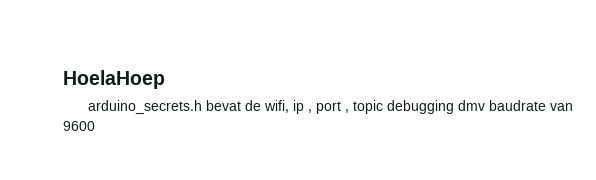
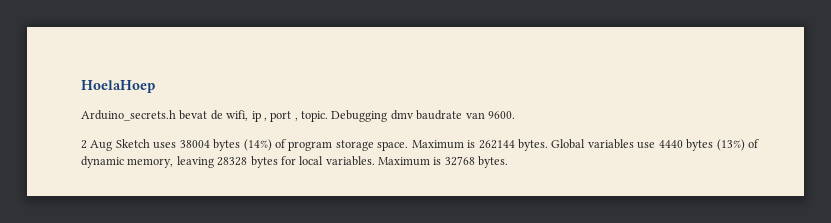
[87,100,202,114] arduino_secrets.h -> [81,110,176,121] Arduino_secrets.h
[352,100,454,114] topic debugging -> [301,110,388,122] topic. Debugging
[63,121,95,131] 9600 -> [487,111,515,119] [81,139,760,151] [81,156,509,168] 9600. // 2 Aug Sketch uses 38004 bytes (14%) of program storage space. Maximum is 262144 bytes. Global variables use 4440 bytes (13%) of dynamic memory, leaving 28328 bytes for local variables. Maximum is 32768 bytes.

